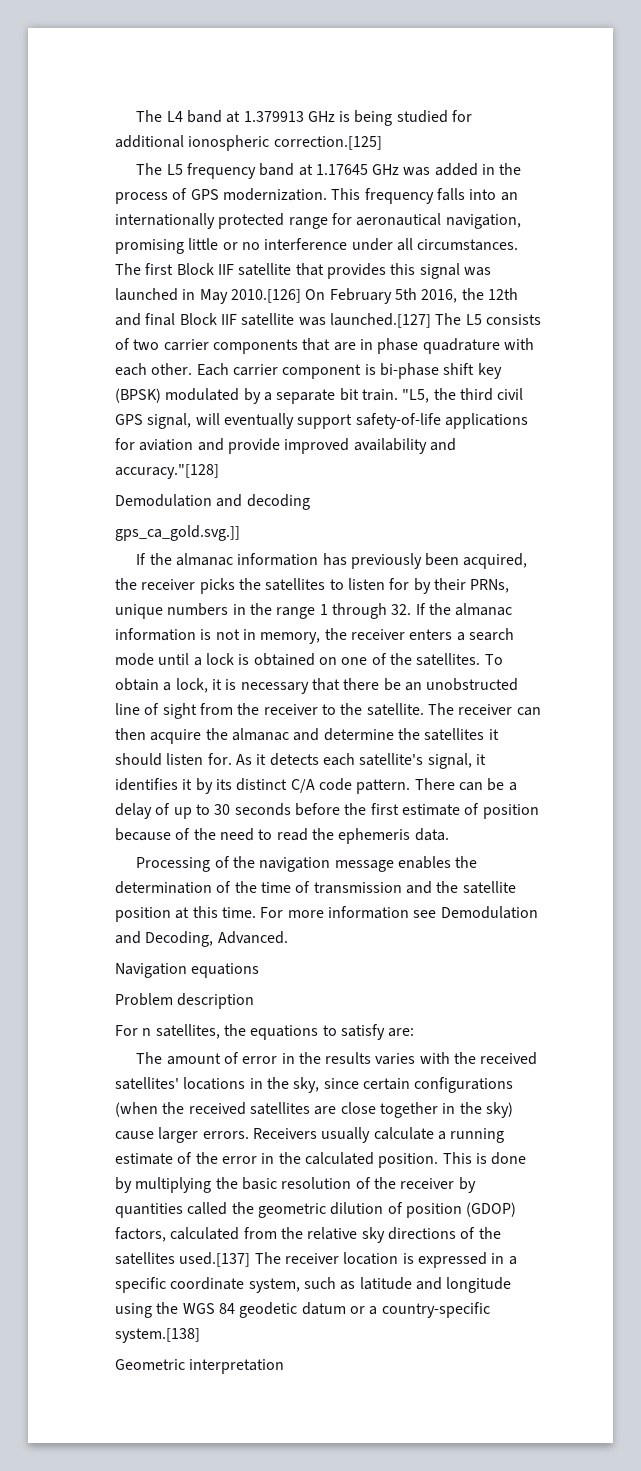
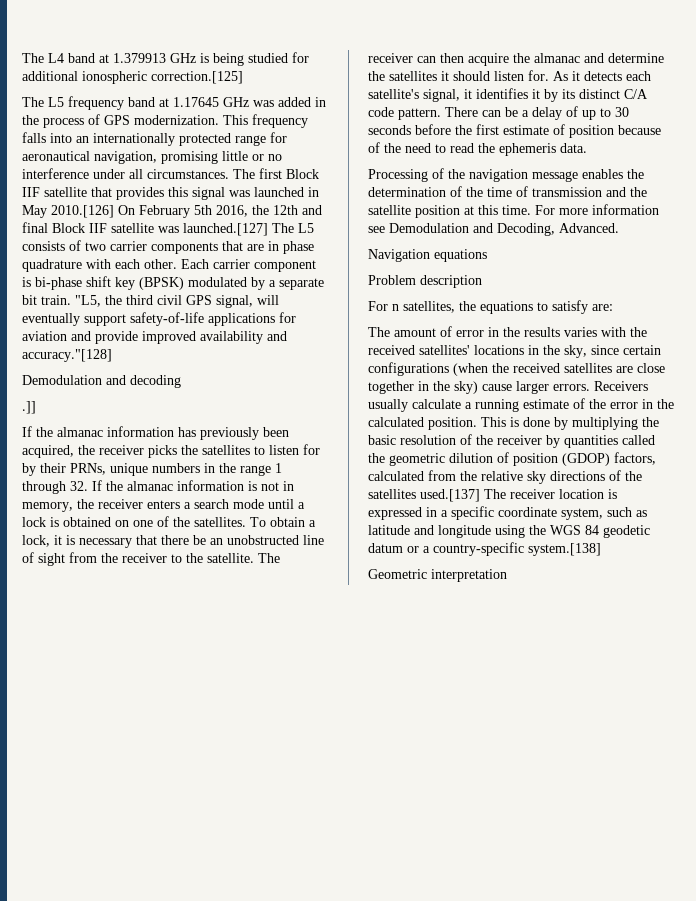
[115,525,240,541] gps_ca_gold.svg.]] -> [22,401,36,414] .]]

